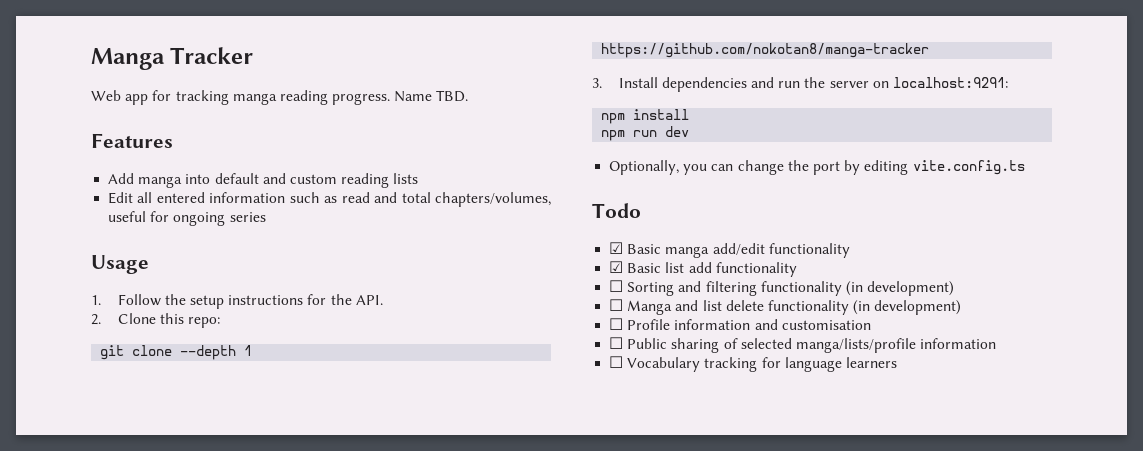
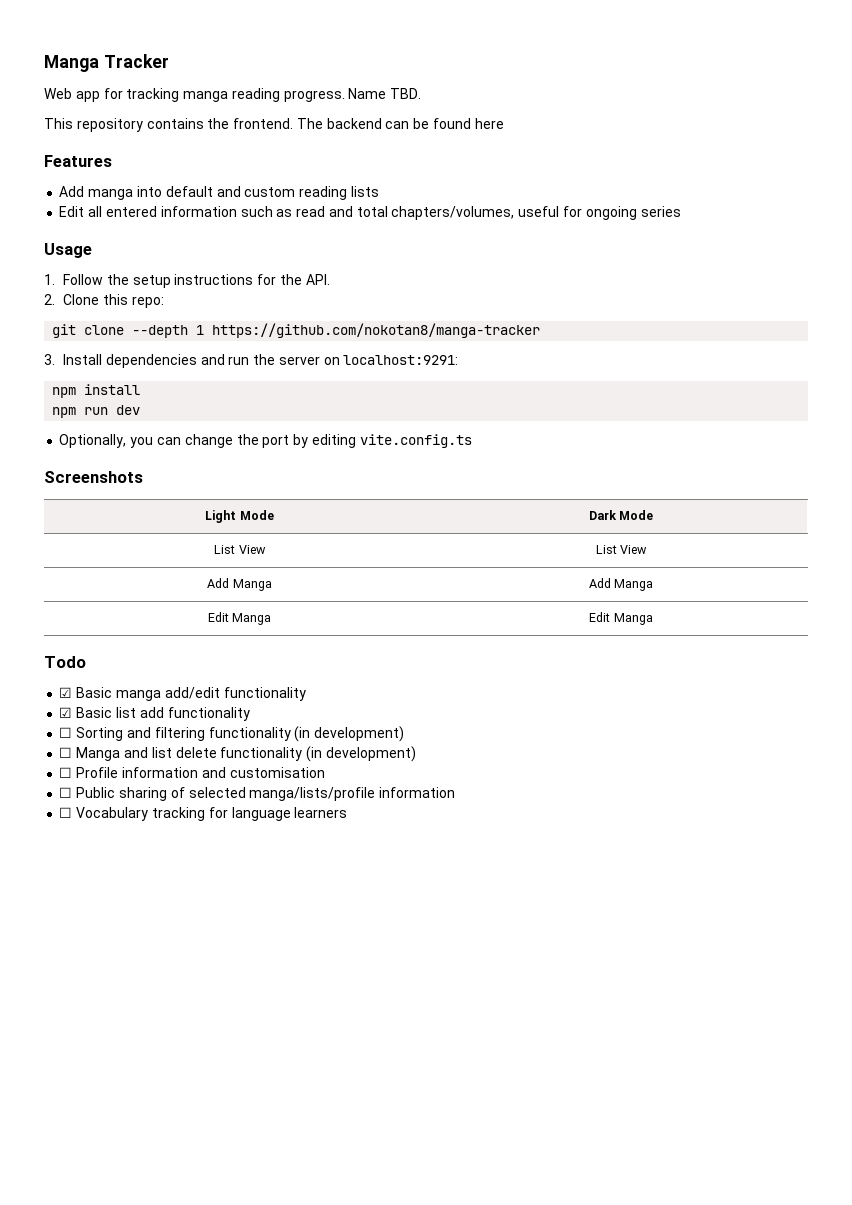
(469, 96) none -> [44,118,504,132] // This repository contains the frontend. The backend can be found here
(1025, 167) none -> [44,471,143,483] [205,510,274,523] [588,510,654,520] [214,545,266,554] [595,545,648,554] [207,578,272,591] [588,578,654,591] [207,612,272,625] [589,612,653,625] // Screenshots // Light Mode | Dark Mode // List View | List View // Add Manga | Add Manga // Edit Manga | Edit Manga

